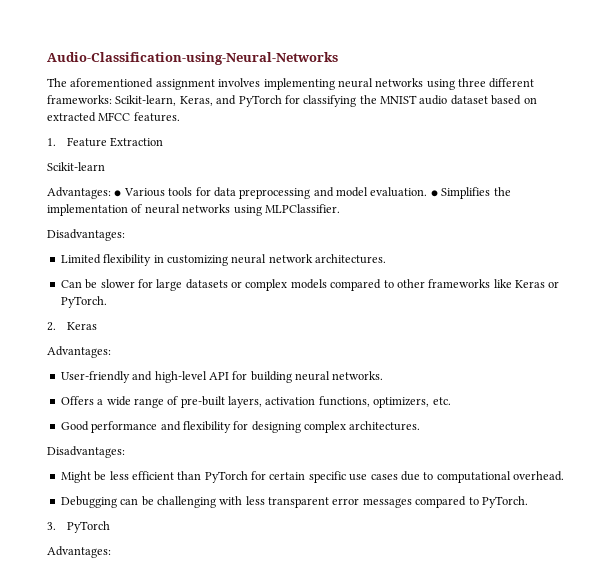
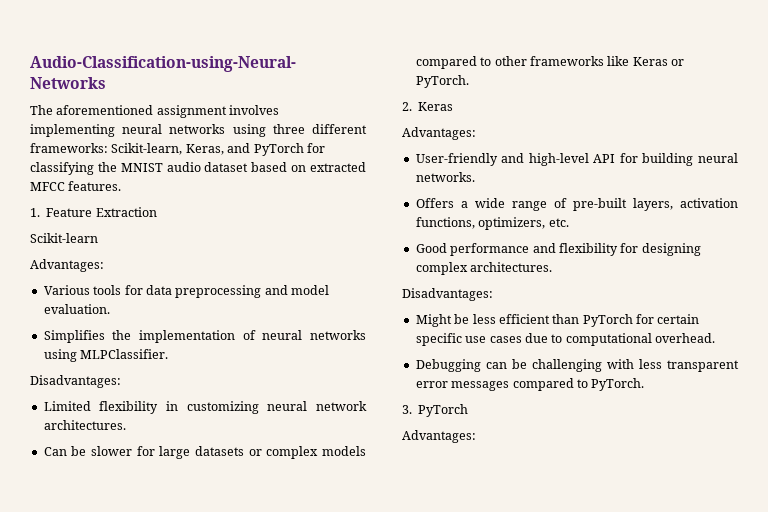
[114,190,122,197] ● -> (104, 265) //
[430,190,438,197] ● -> (110, 309) //

